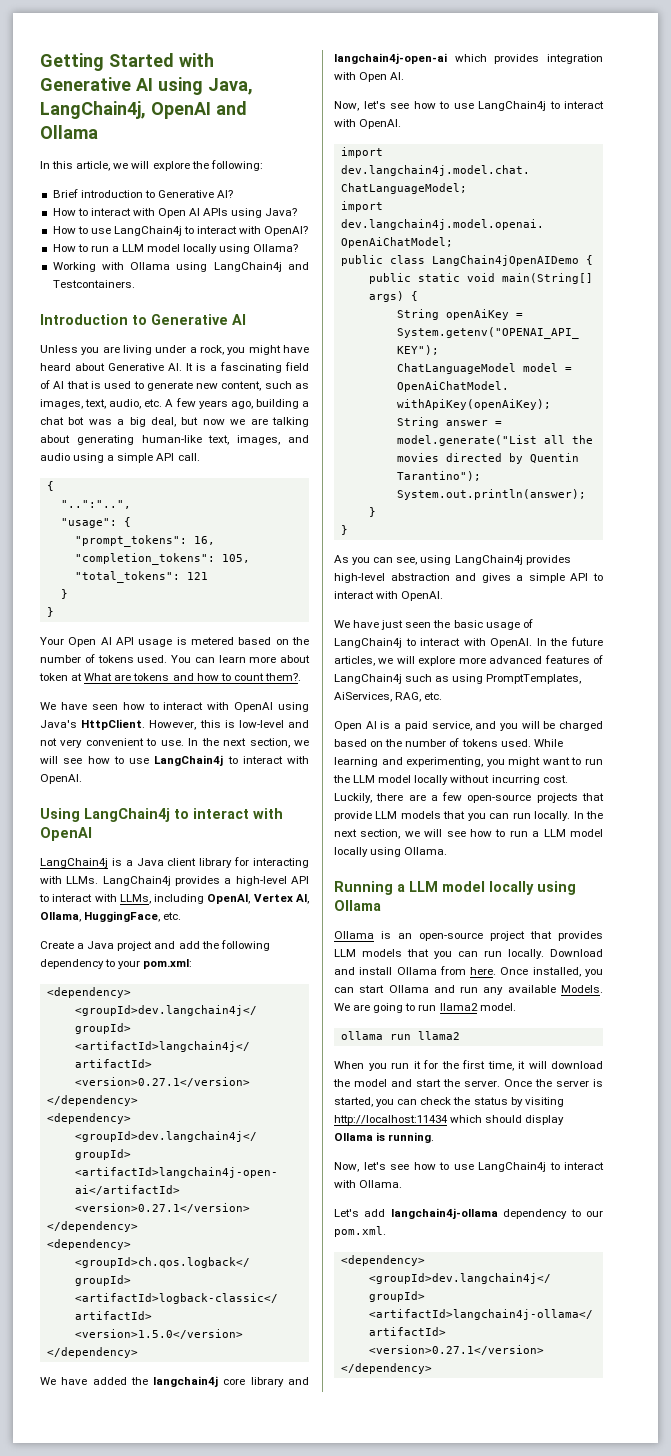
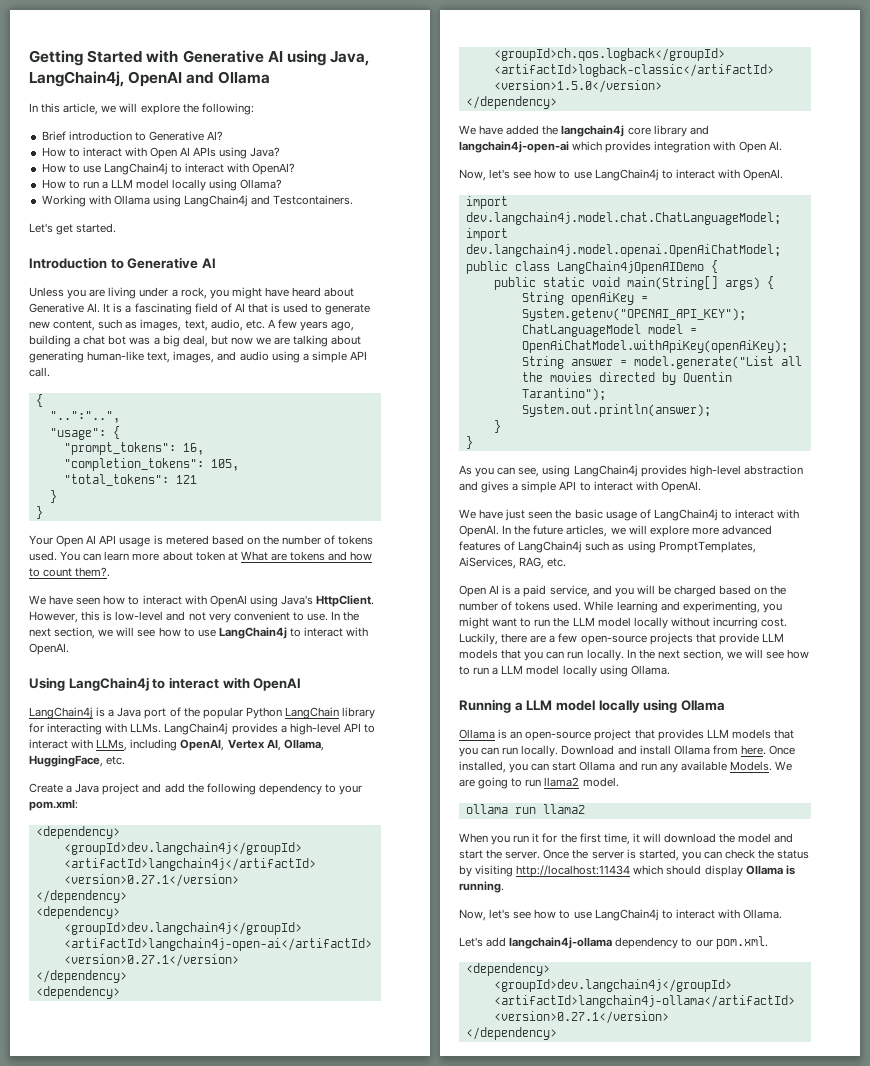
(135, 284) none -> [29,223,117,235] // Let's get started.
[167,858,197,866] client -> [144,707,339,719] port of the popular Python LangChain

